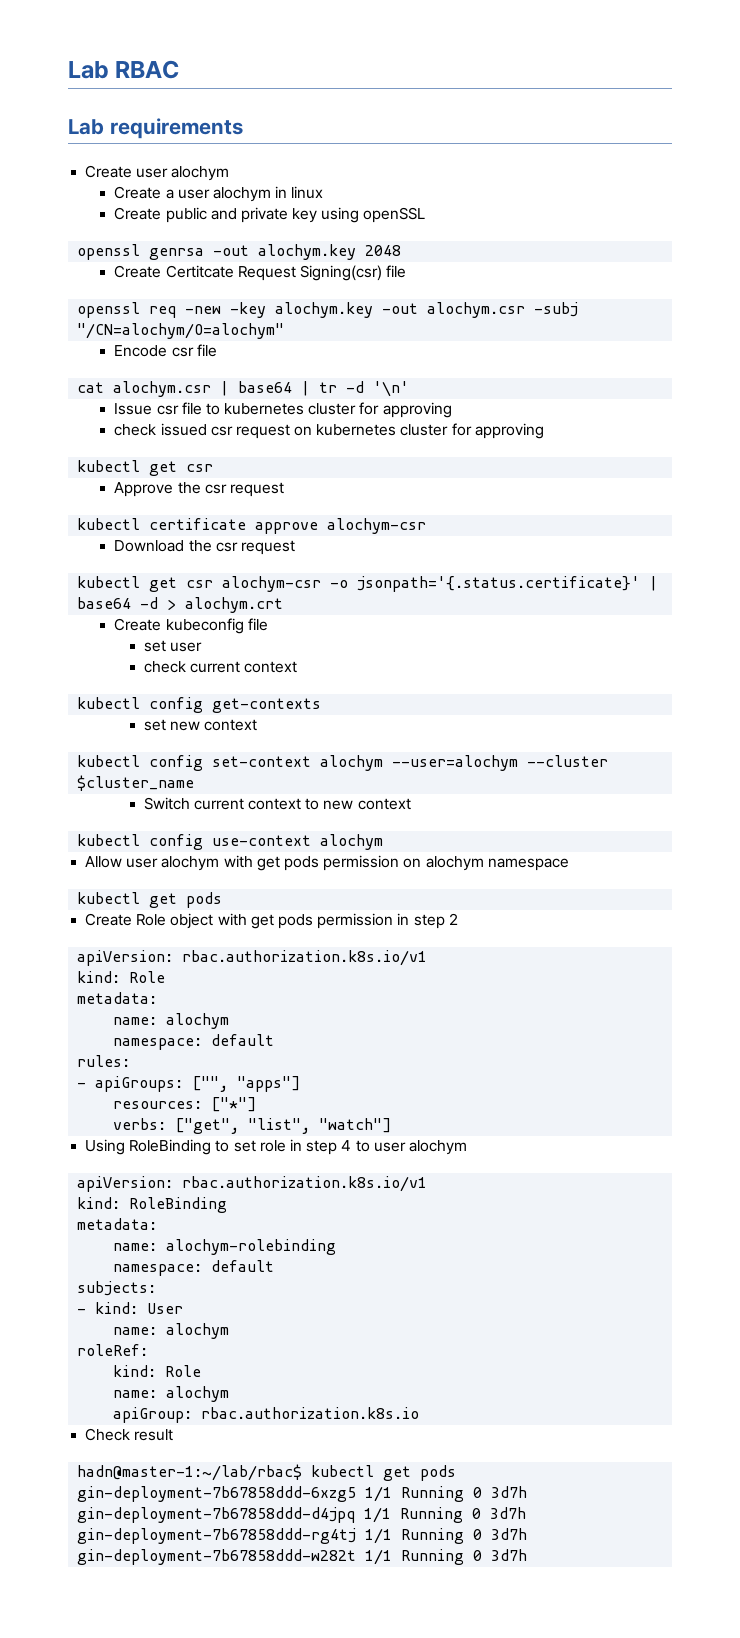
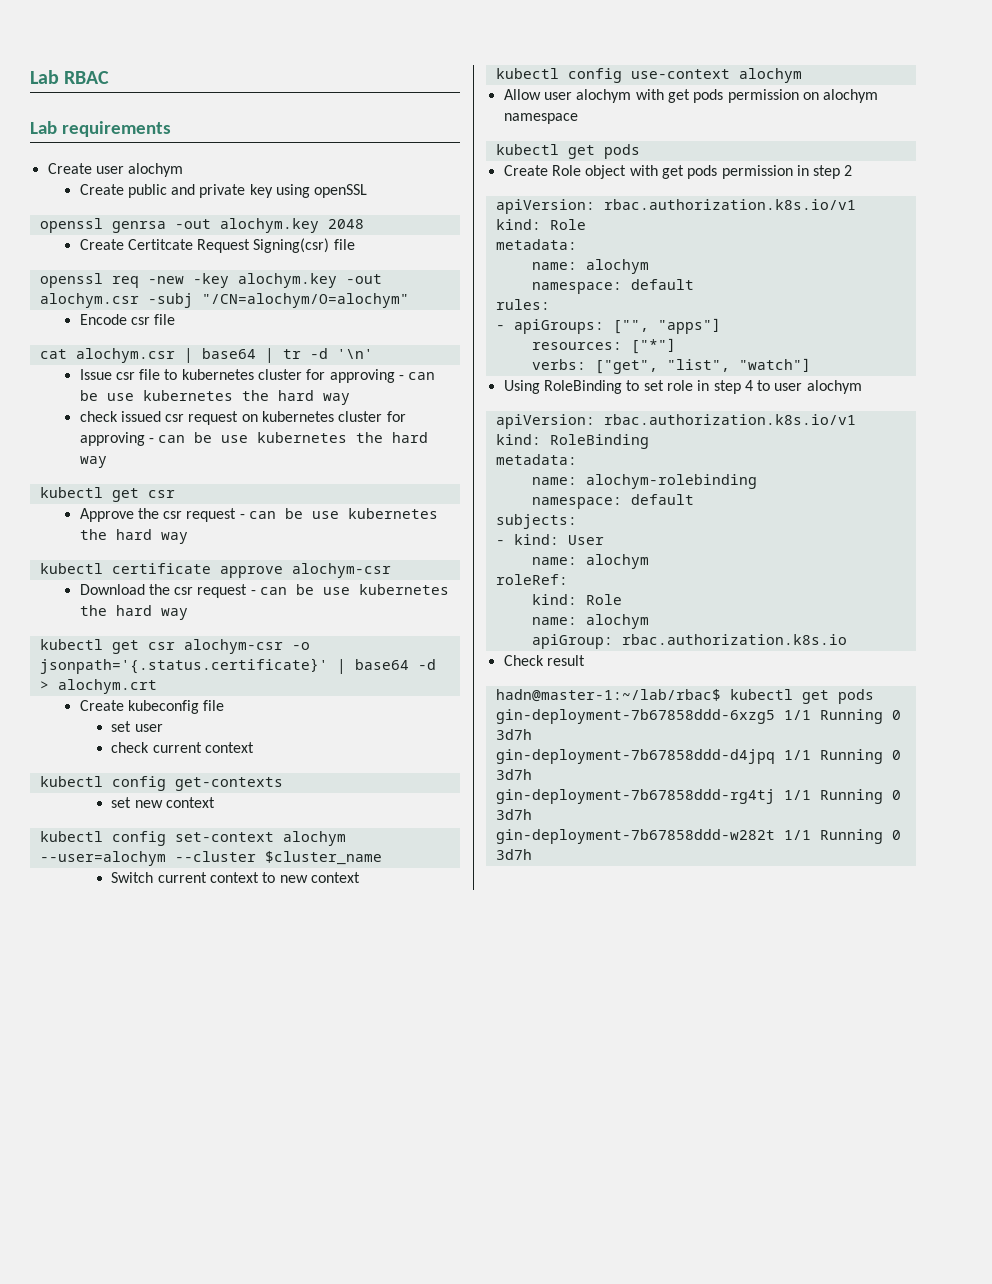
[114,186,324,202] // Create a user alochym in linux -> (184, 170) none
(452, 410) none -> [399,372,436,380] [79,390,350,405] - can be use kubernetes the hard way
(544, 431) none -> [148,432,429,443] [79,456,107,468] - can be use kubernetes the hard way
(284, 489) none -> [239,508,439,519] [79,529,188,544] - can be use kubernetes the hard way
(295, 547) none -> [250,584,450,595] [79,605,188,620] - can be use kubernetes the hard way

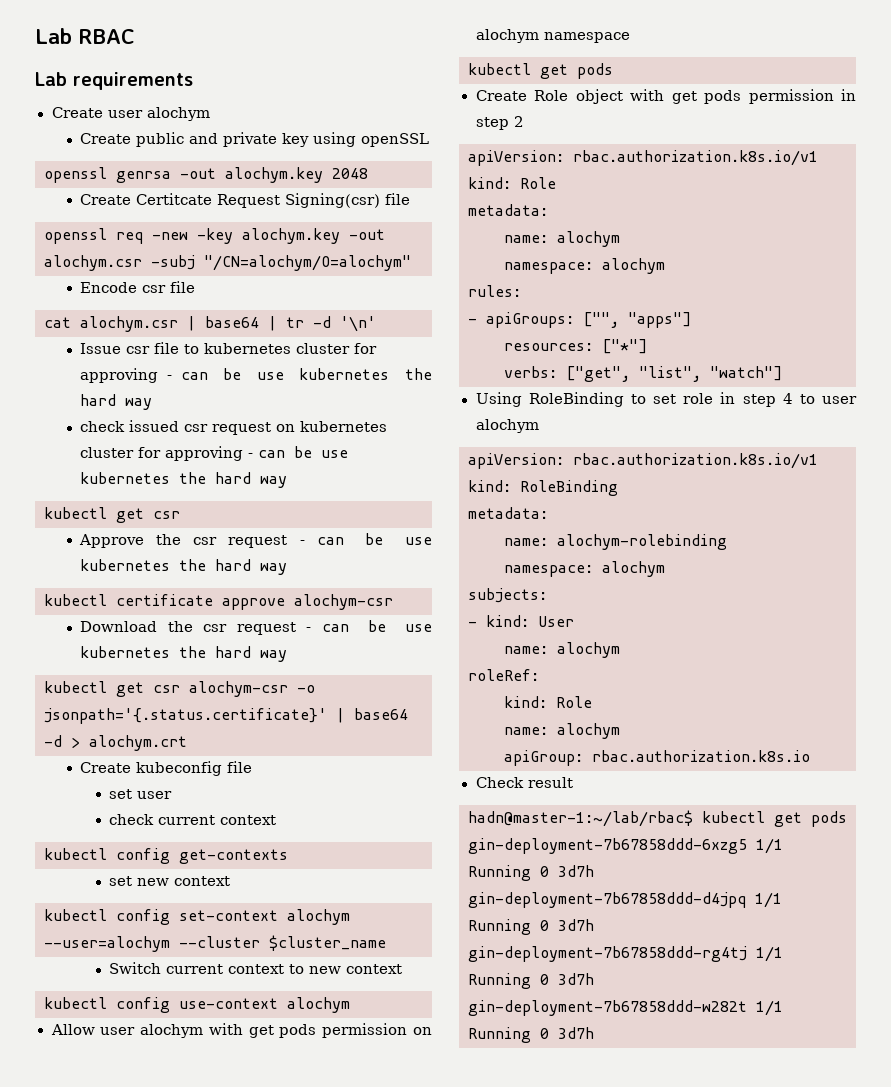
[630,279,694,290] default -> [602,258,665,274] alochym
[630,494,694,505] default -> [602,561,665,577] alochym

